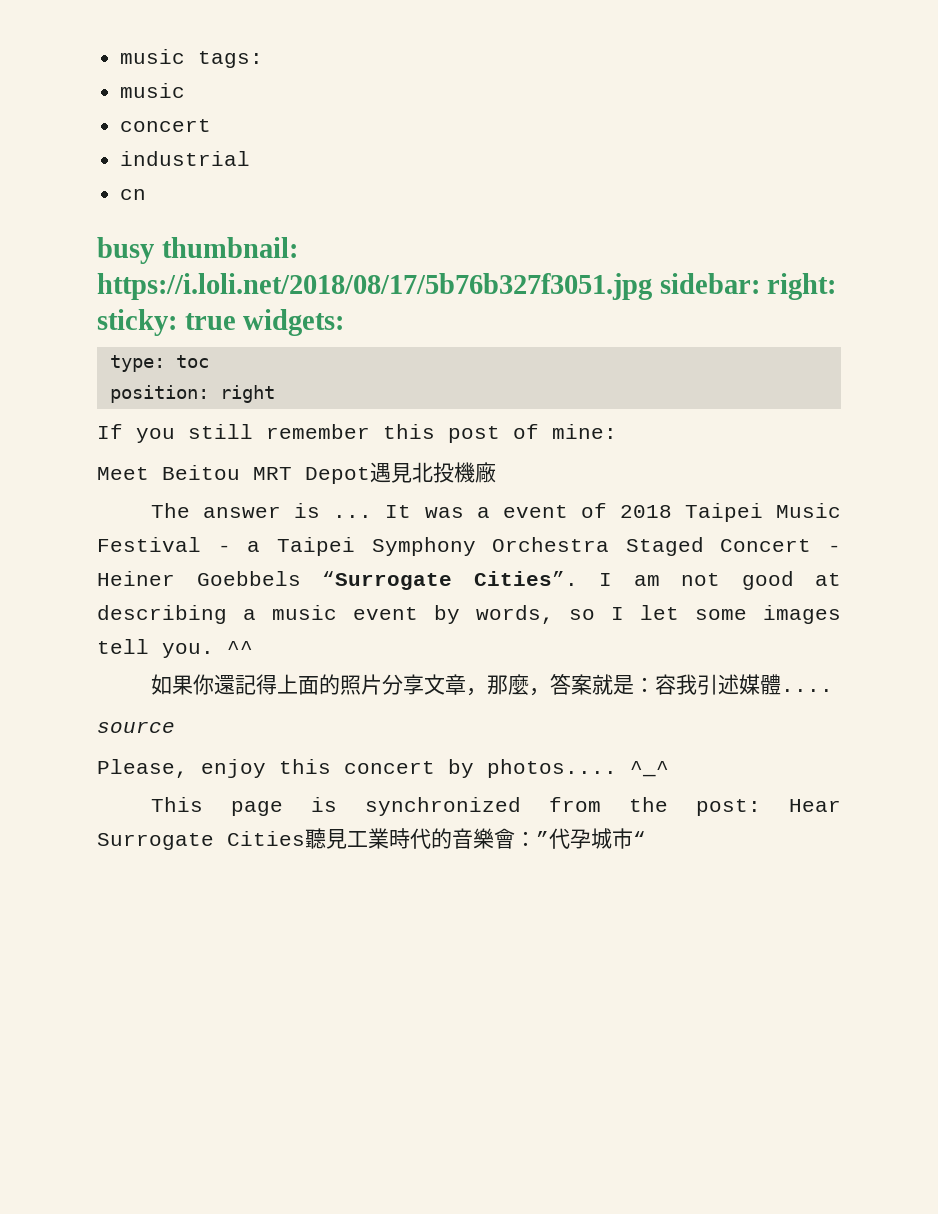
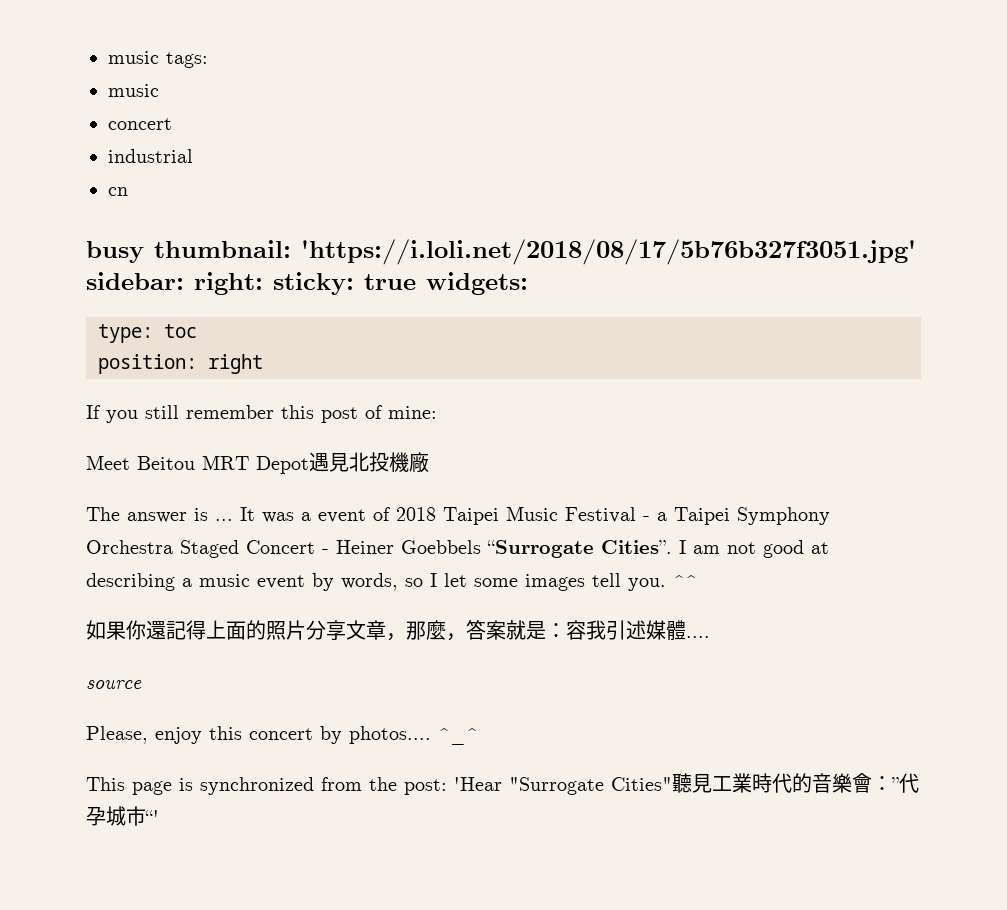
[97,273,652,300] https://i.loli.net/2018/08/17/5b76b327f3051.jpg -> [301,239,916,265] 'https://i.loli.net/2018/08/17/5b76b327f3051.jpg'
[789,799,842,812] [97,831,305,850] Hear Surrogate Cities -> [454,777,672,795] 'Hear "Surrogate Cities"
[633,831,646,846] “ -> [145,810,159,824] “'

